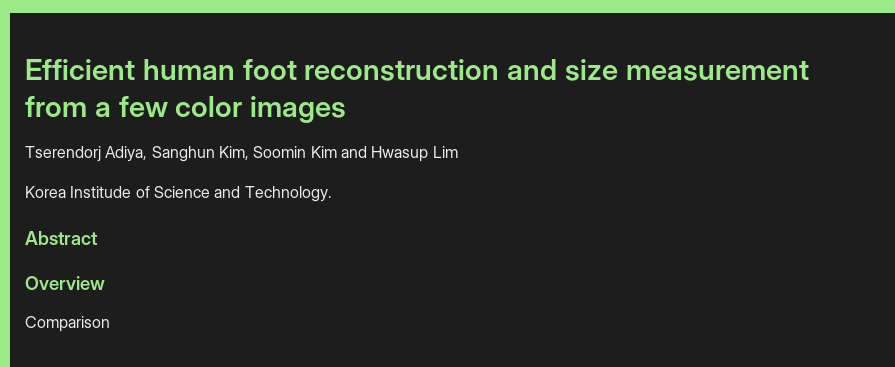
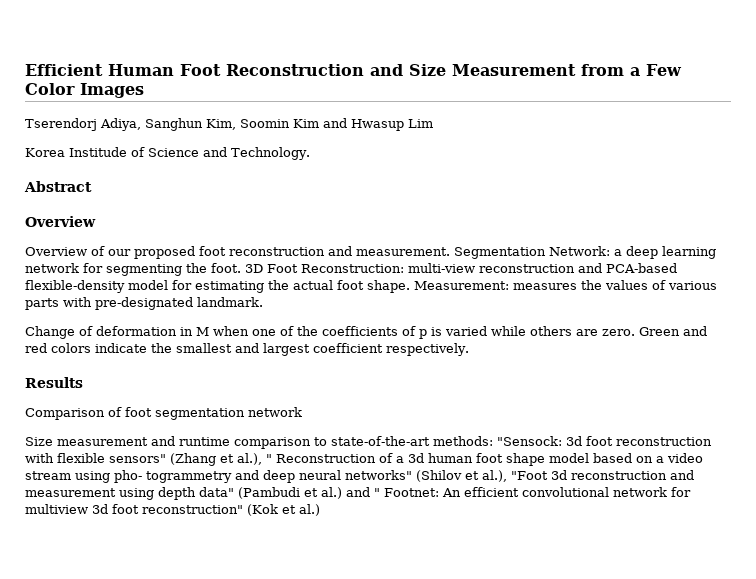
[142,59,809,81] [25,96,347,123] human foot reconstruction and size measurement from a few color images -> [108,64,682,76] [25,83,144,98] Human Foot Reconstruction and Size Measurement from a Few Color Images
[25,316,110,332] Comparison -> [25,246,716,259] [25,263,677,276] [25,280,717,293] [25,297,263,310] [25,326,707,339] [25,343,469,356] [25,377,83,388] [25,407,302,420] [25,436,712,449] [25,453,703,466] [25,470,694,483] [25,487,691,500] [25,504,320,516] Overview of our proposed foot reconstruction and measurement. Segmentation Network: a deep learning network for segmenting the foot. 3D Foot Reconstruction: multi-view reconstruction and PCA-based flexible-density model for estimating the actual foot shape. Measurement: measures the values of various parts with pre-designated landmark. // Change of deformation in M when one of the coefficients of p is varied while others are zero. Green and red colors indicate the smallest and largest coefficient respectively. // Results // Comparison of foot segmentation network // Size measurement and runtime comparison to state-of-the-art methods: "Sensock: 3d foot reconstruction with flexible sensors" (Zhang et al.), " Reconstruction of a 3d human foot shape model based on a video stream using pho- togrammetry and deep neural networks" (Shilov et al.), "Foot 3d reconstruction and measurement using depth data" (Pambudi et al.) and " Footnet: An efficient convolutional network for multiview 3d foot reconstruction" (Kok et al.)

